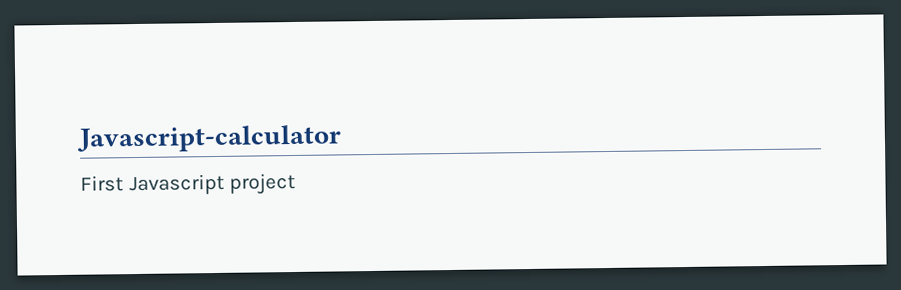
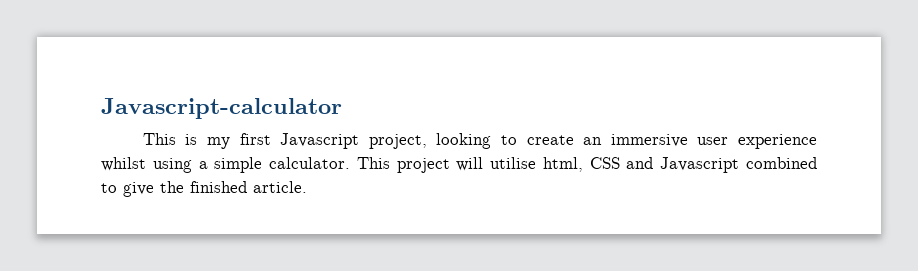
[80,172,297,196] First Javascript project -> [142,133,818,149] [101,157,817,173] [101,181,307,197] This is my first Javascript project, looking to create an immersive user experience whilst using a simple calculator. This project will utilise html, CSS and Javascript combined to give the finished article.

